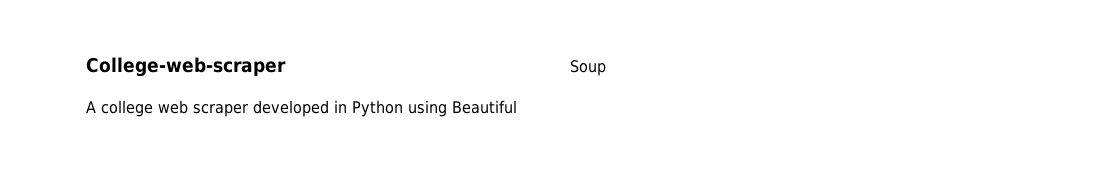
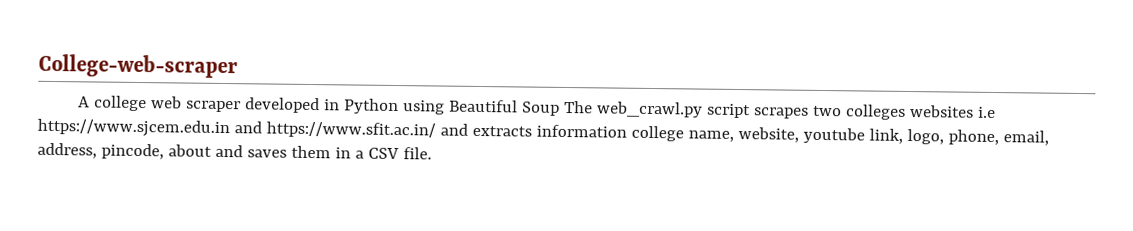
(606, 68) none -> [563,100,996,120] [37,118,1049,146] [37,142,432,160] The web_crawl.py script scrapes two colleges websites i.e https://www.sjcem.edu.in and https://www.sfit.ac.in/ and extracts information college name, website, youtube link, logo, phone, email, address, pincode, about and saves them in a CSV file.

